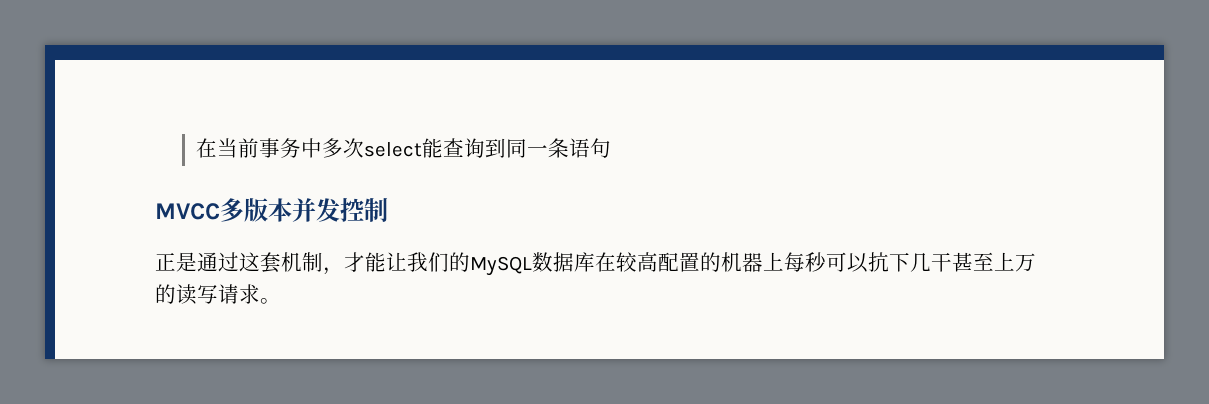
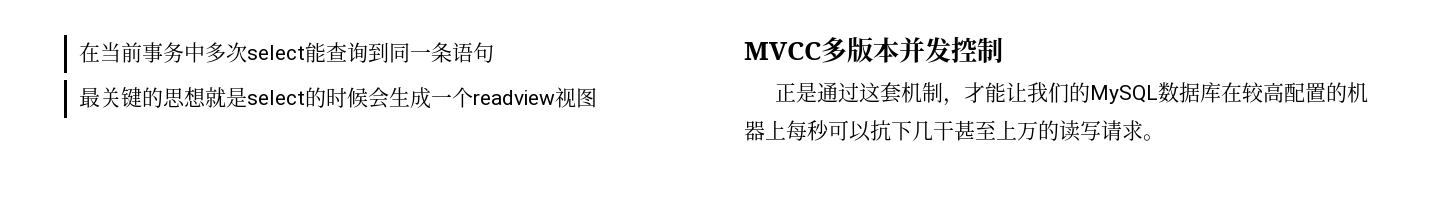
(611, 148) none -> [78,87,597,109] // 最关键的思想就是select的时候会生成一个readview视图

